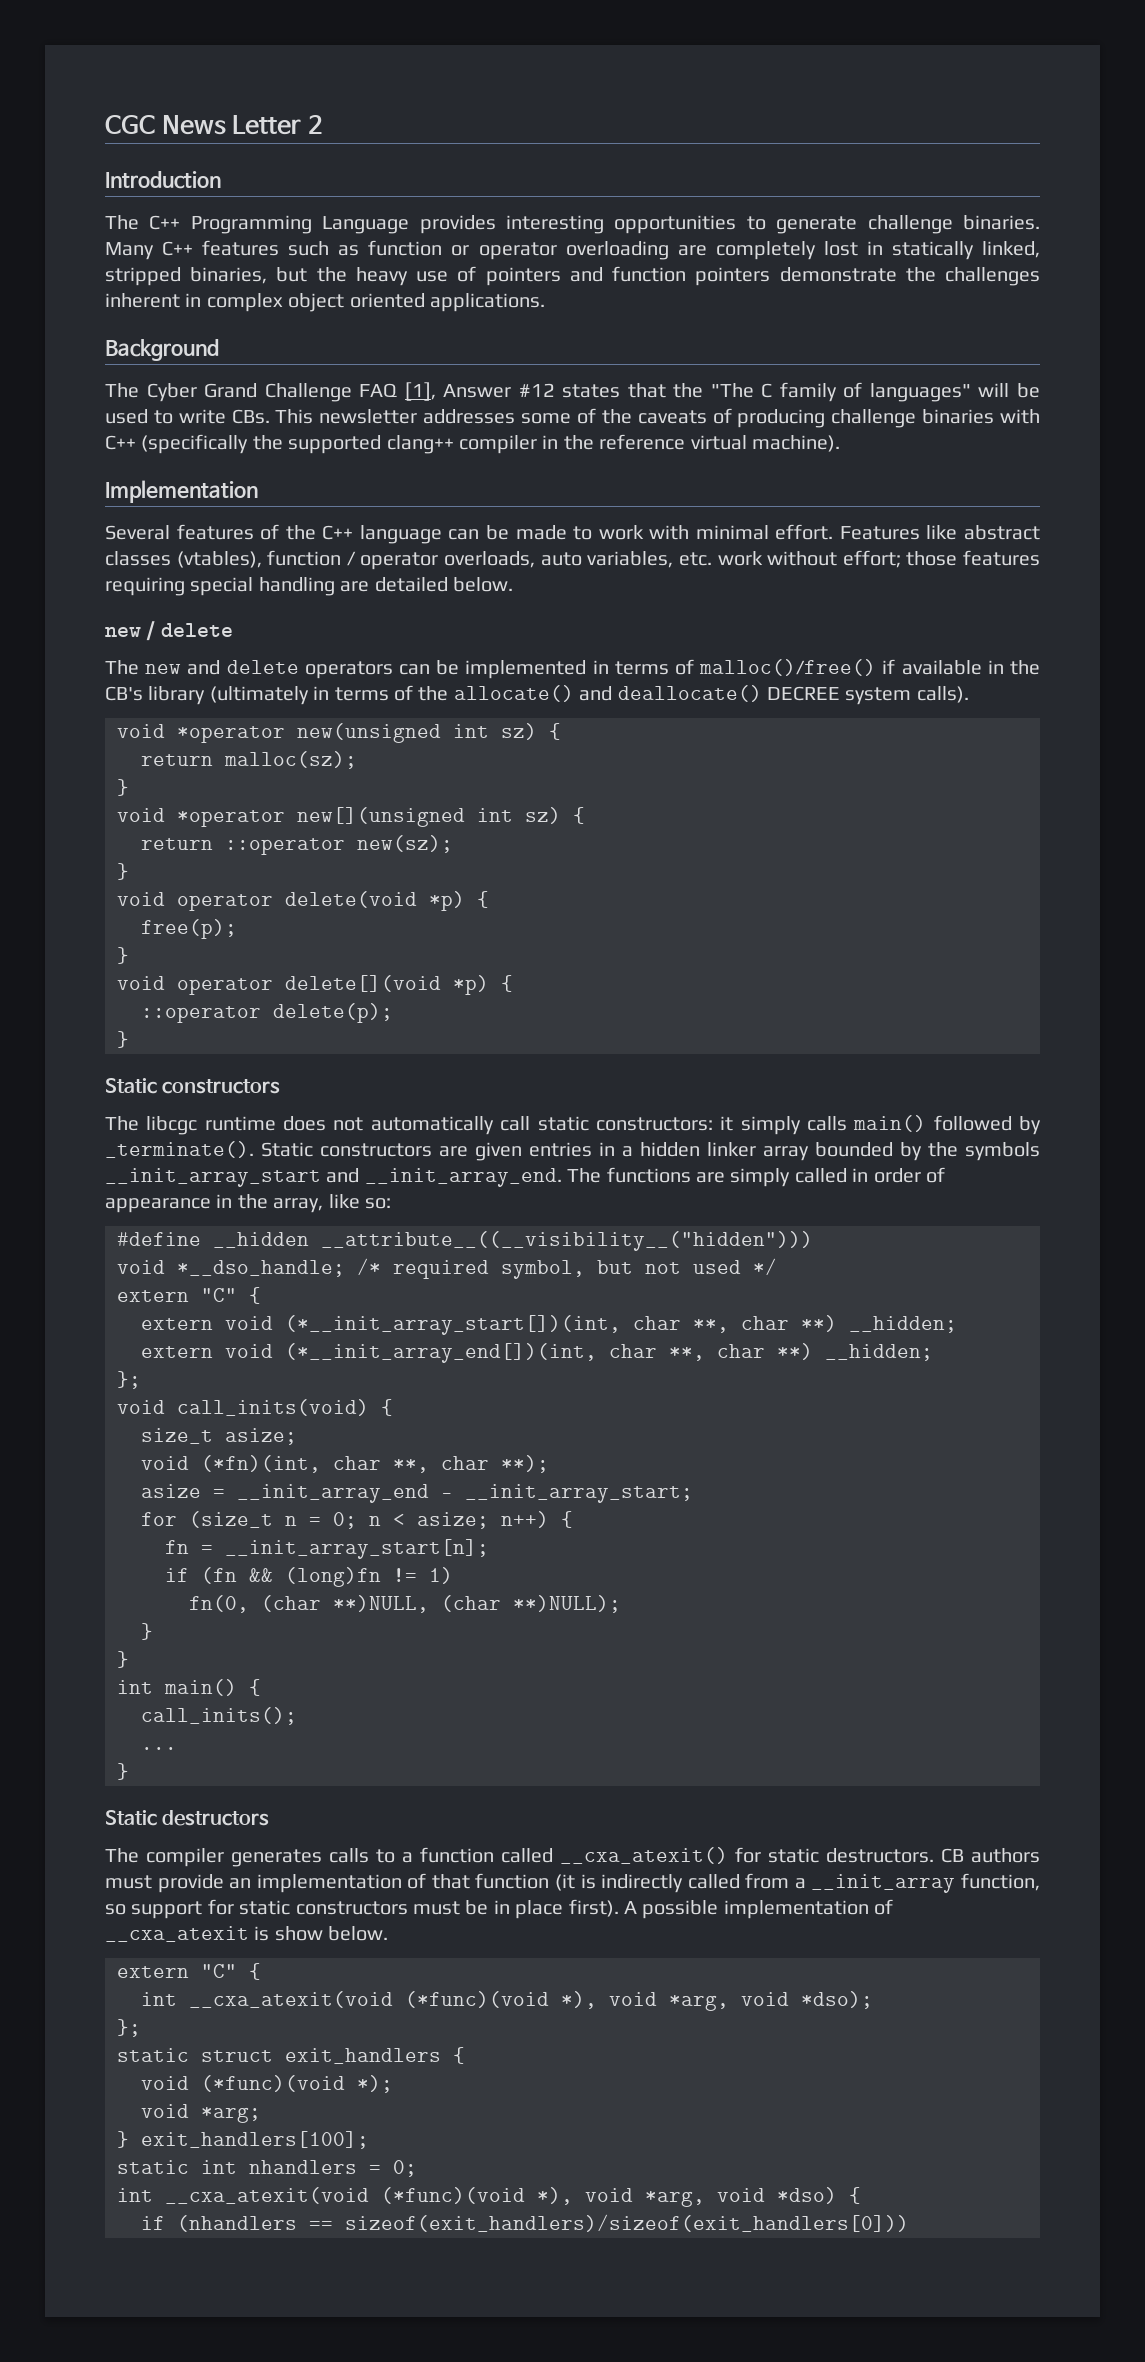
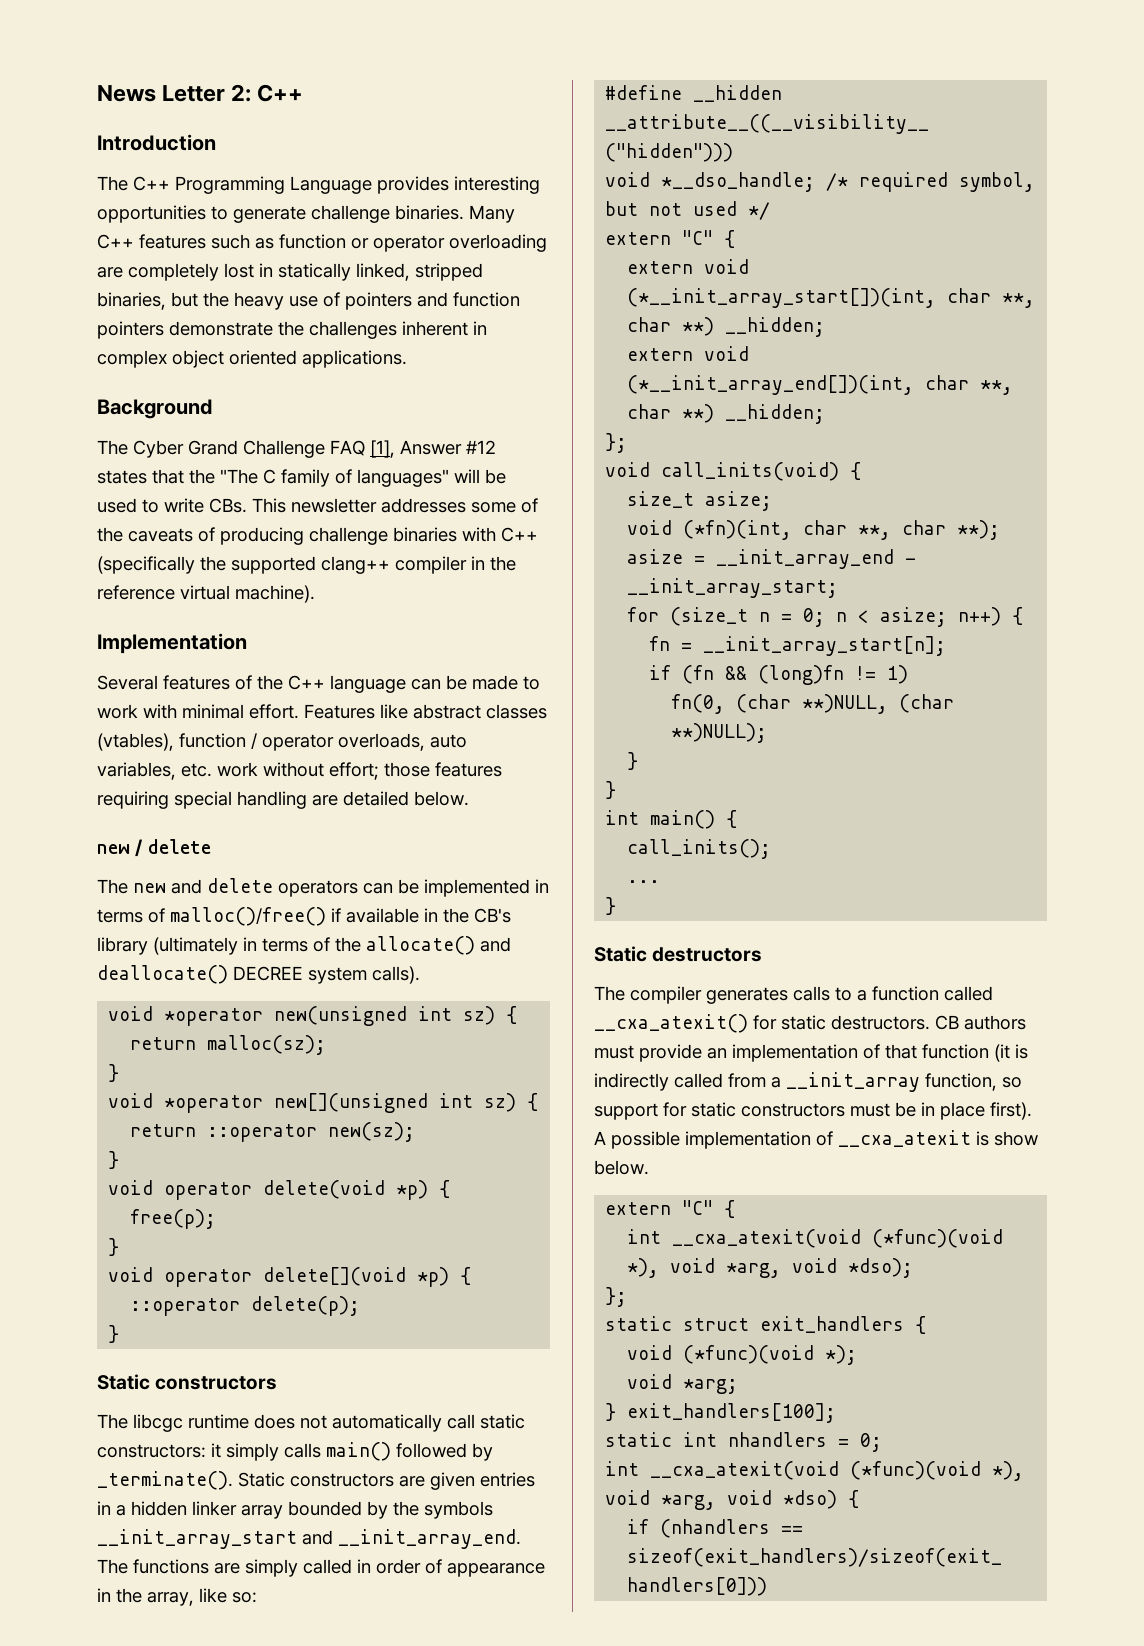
[105,115,155,134] CGC -> (97, 93) none
[307,115,323,134] 2 -> [231,84,304,102] 2: C++

